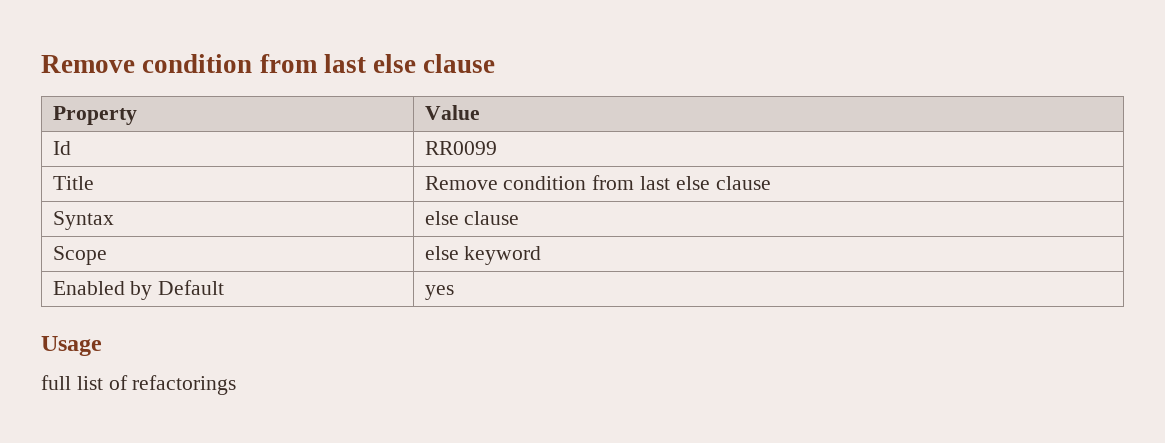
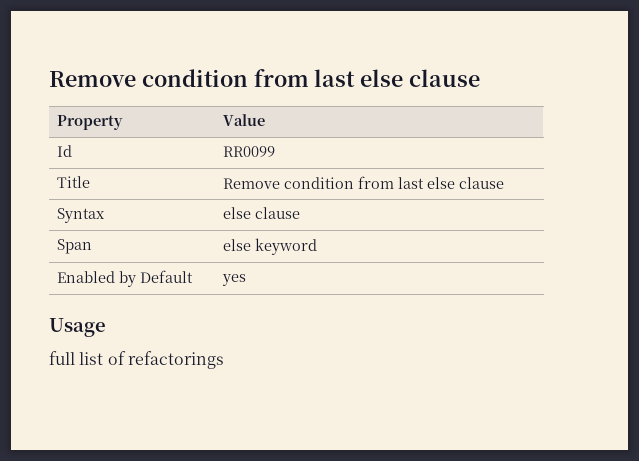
[52,246,107,265] Scope -> [57,239,93,254] Span

